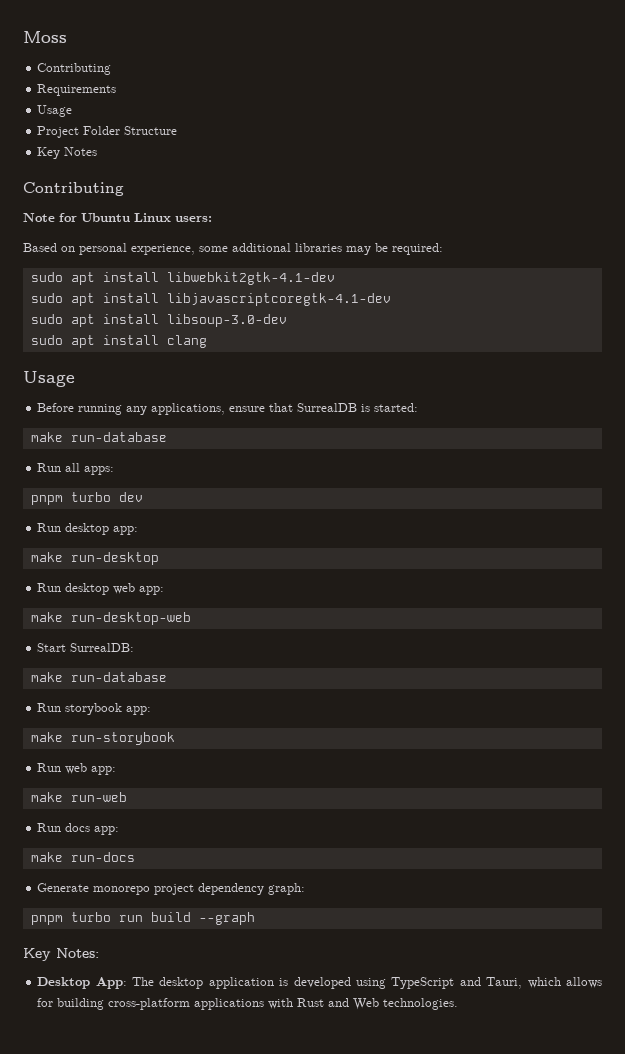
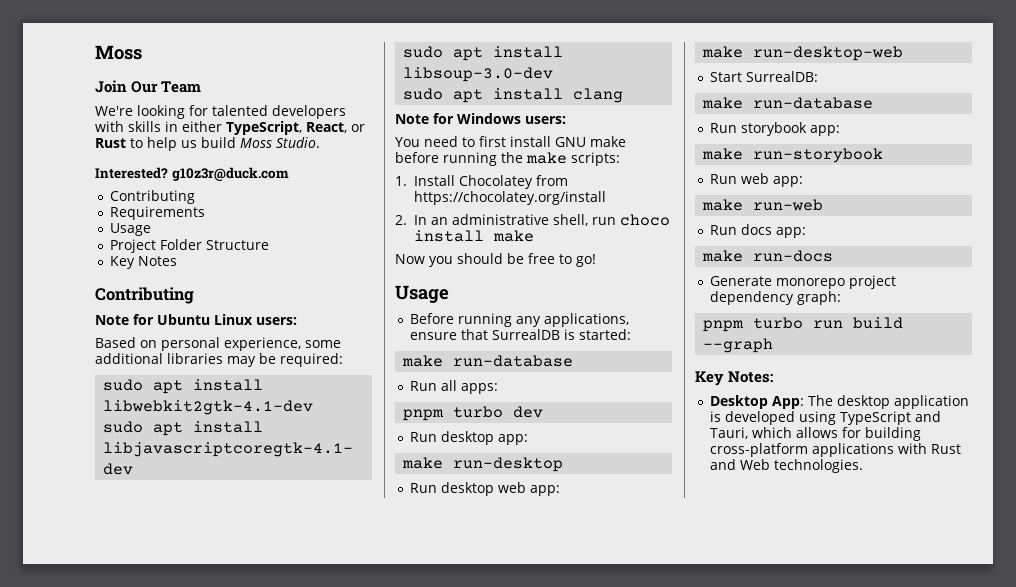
[23,31,67,43] Moss -> [95,45,142,60] [95,80,202,93] [95,105,346,119] [95,121,365,135] [95,137,320,151] [95,167,289,181] Moss // Join Our Team // We're looking for talented developers with skills in either TypeScript, React, or Rust to help us build Moss Studio. // Interested? g10z3r@duck.com
(207, 341) none -> [395,113,566,124] [395,136,626,147] [395,152,620,166] [395,175,568,189] [413,191,606,205] [395,214,670,226] [413,230,534,242] [395,253,596,267] // Note for Windows users: // You need to first install GNU make before running the make scripts: // 1. Install Chocolatey from https://chocolatey.org/install // 2. In an administrative shell, run choco install make // Now you should be free to go!

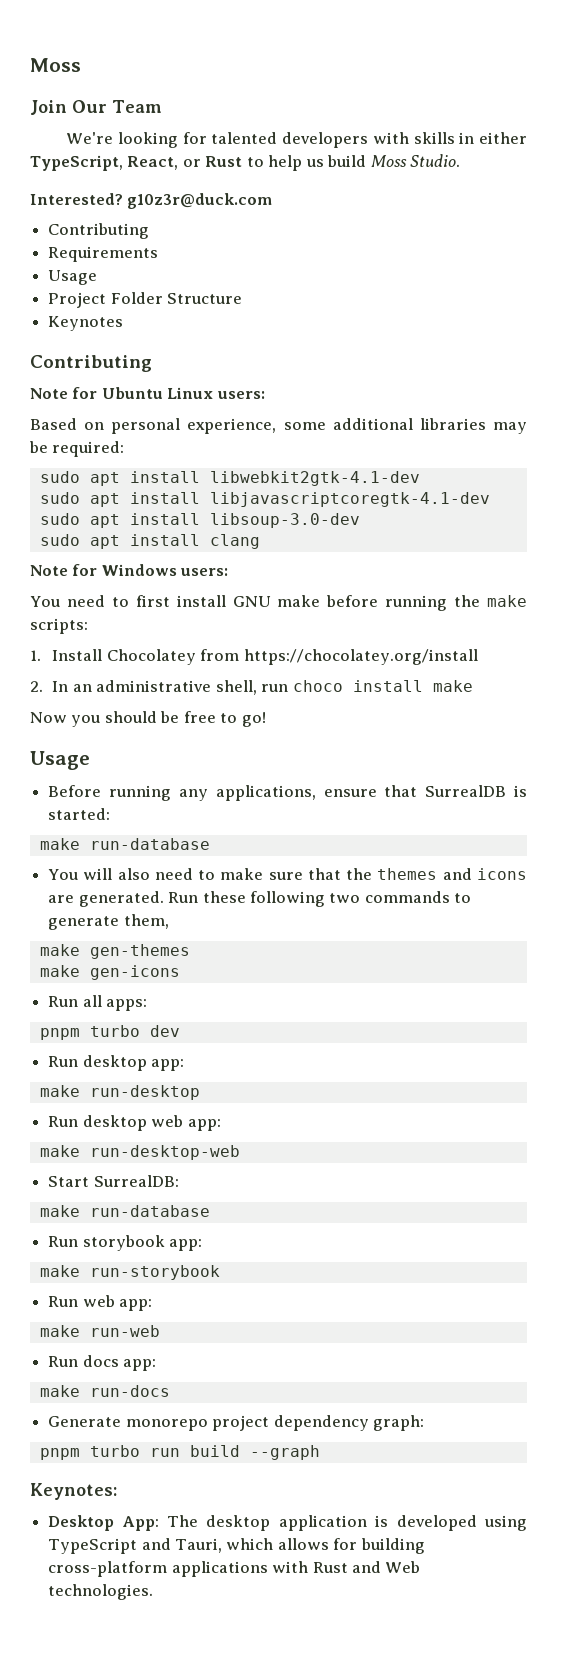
[109,256,177,269] Key Notes -> [48,316,124,331] Keynotes
(574, 361) none -> [48,868,527,880] [48,891,472,907] [48,914,169,930] [39,944,190,959] [39,965,180,980] // You will also need to make sure that the themes and icons are generated. Run these following two commands to generate them, // make gen-themes // make gen-icons
[695,371,774,386] Key Notes: -> [30,1483,117,1500] Keynotes:

